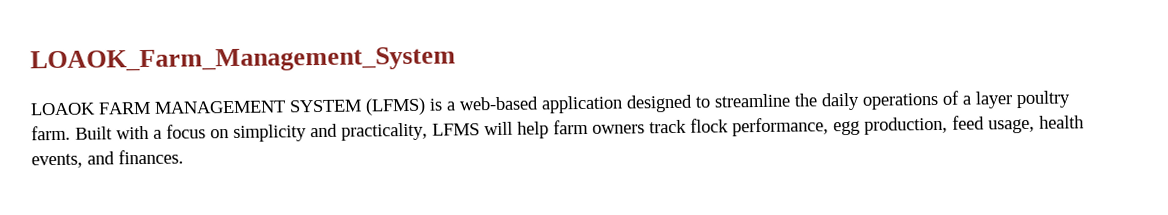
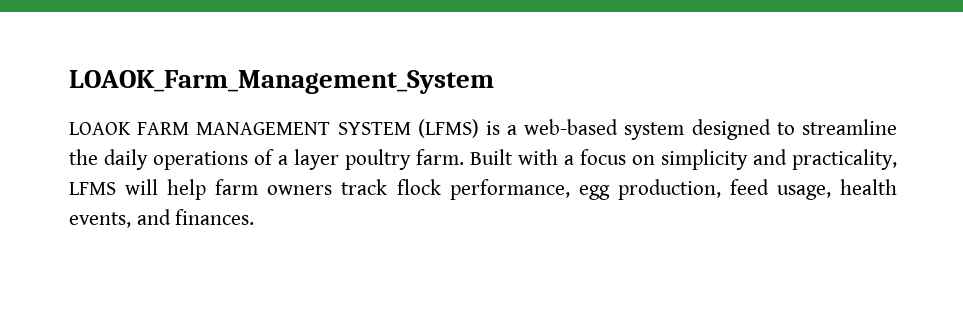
[541,95,623,114] application -> [624,122,685,140] system

